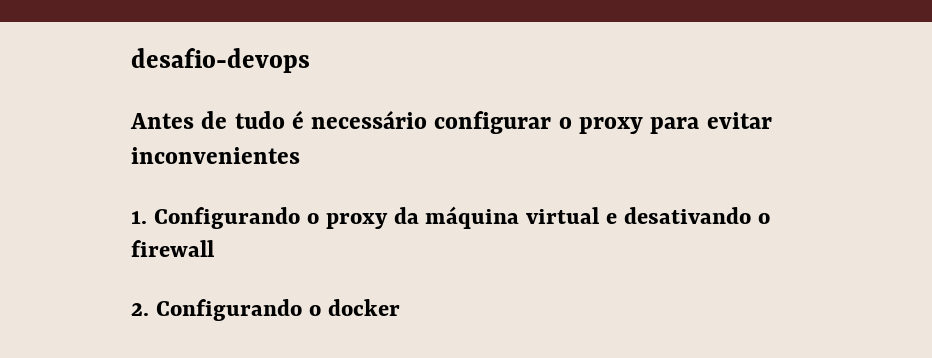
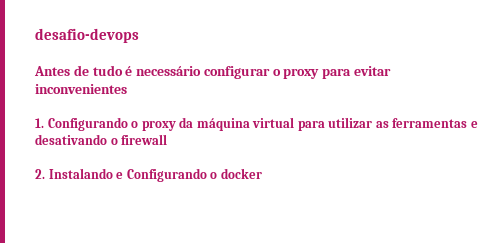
(600, 215) none -> [297,117,468,131] para utilizar as ferramentas
(149, 309) none -> [48,168,124,179] Instalando e

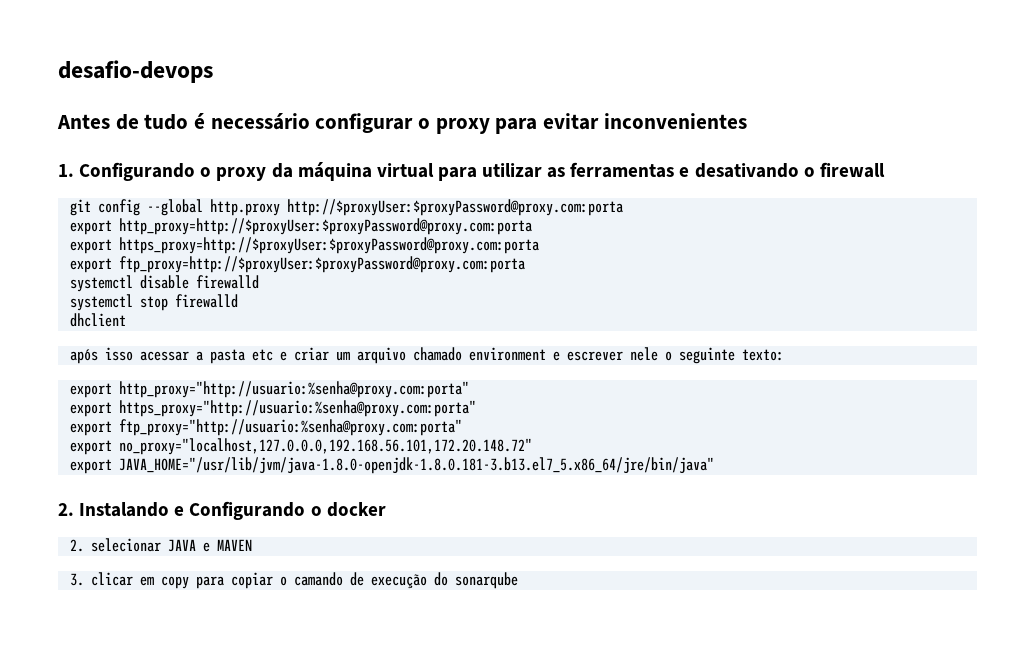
(168, 139) none -> [69,199,623,216] [69,218,532,235] [69,237,539,254] [69,256,525,273] [69,275,259,292] [69,294,238,311] [69,313,126,327] [69,347,784,364] [69,381,469,398] [69,400,476,417] [69,419,462,436] [69,438,532,455] [69,457,714,474] // git config --global http.proxy http://$proxyUser:$proxyPassword@proxy.com:porta // export http_proxy=http://$proxyUser:$proxyPassword@proxy.com:porta // export https_proxy=http://$proxyUser:$proxyPassword@proxy.com:porta // export ftp_proxy=http://$proxyUser:$proxyPassword@proxy.com:porta // systemctl disable firewalld // systemctl stop firewalld // dhclient // após isso acessar a pasta etc e criar um arquivo chamado environment e escrever nele o seguinte texto: // export http_proxy="http://usuario:%senha@proxy.com:porta" // export https_proxy="http://usuario:%senha@proxy.com:porta" // export ftp_proxy="http://usuario:%senha@proxy.com:porta" // export no_proxy="localhost,127.0.0.0,192.168.56.101,172.20.148.72" // export JAVA_HOME="/usr/lib/jvm/java-1.8.0-openjdk-1.8.0.181-3.b13.el7_5.x86_64/jre/bin/java"
(262, 173) none -> [69,538,252,552] [69,572,518,589] // 2. selecionar JAVA e MAVEN // 3. clicar em copy para copiar o camando de execução do sonarqube

